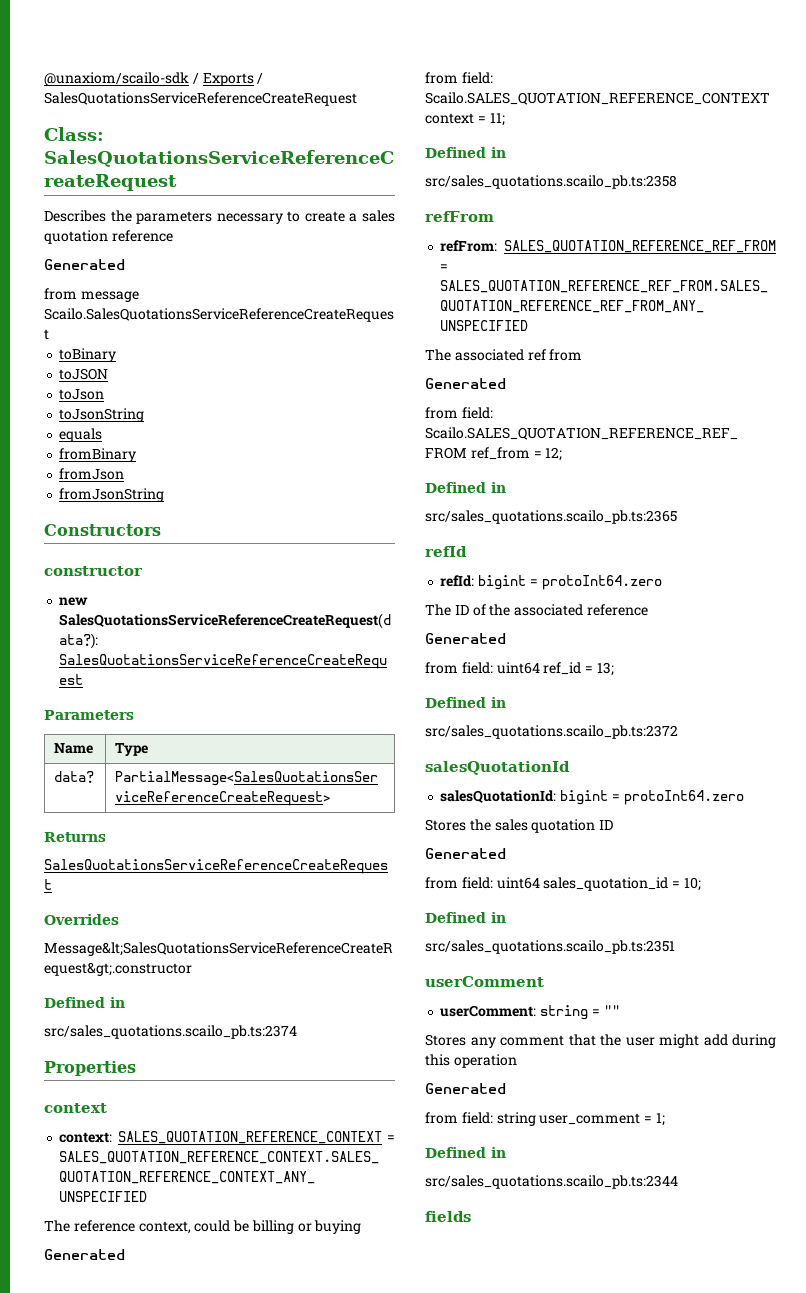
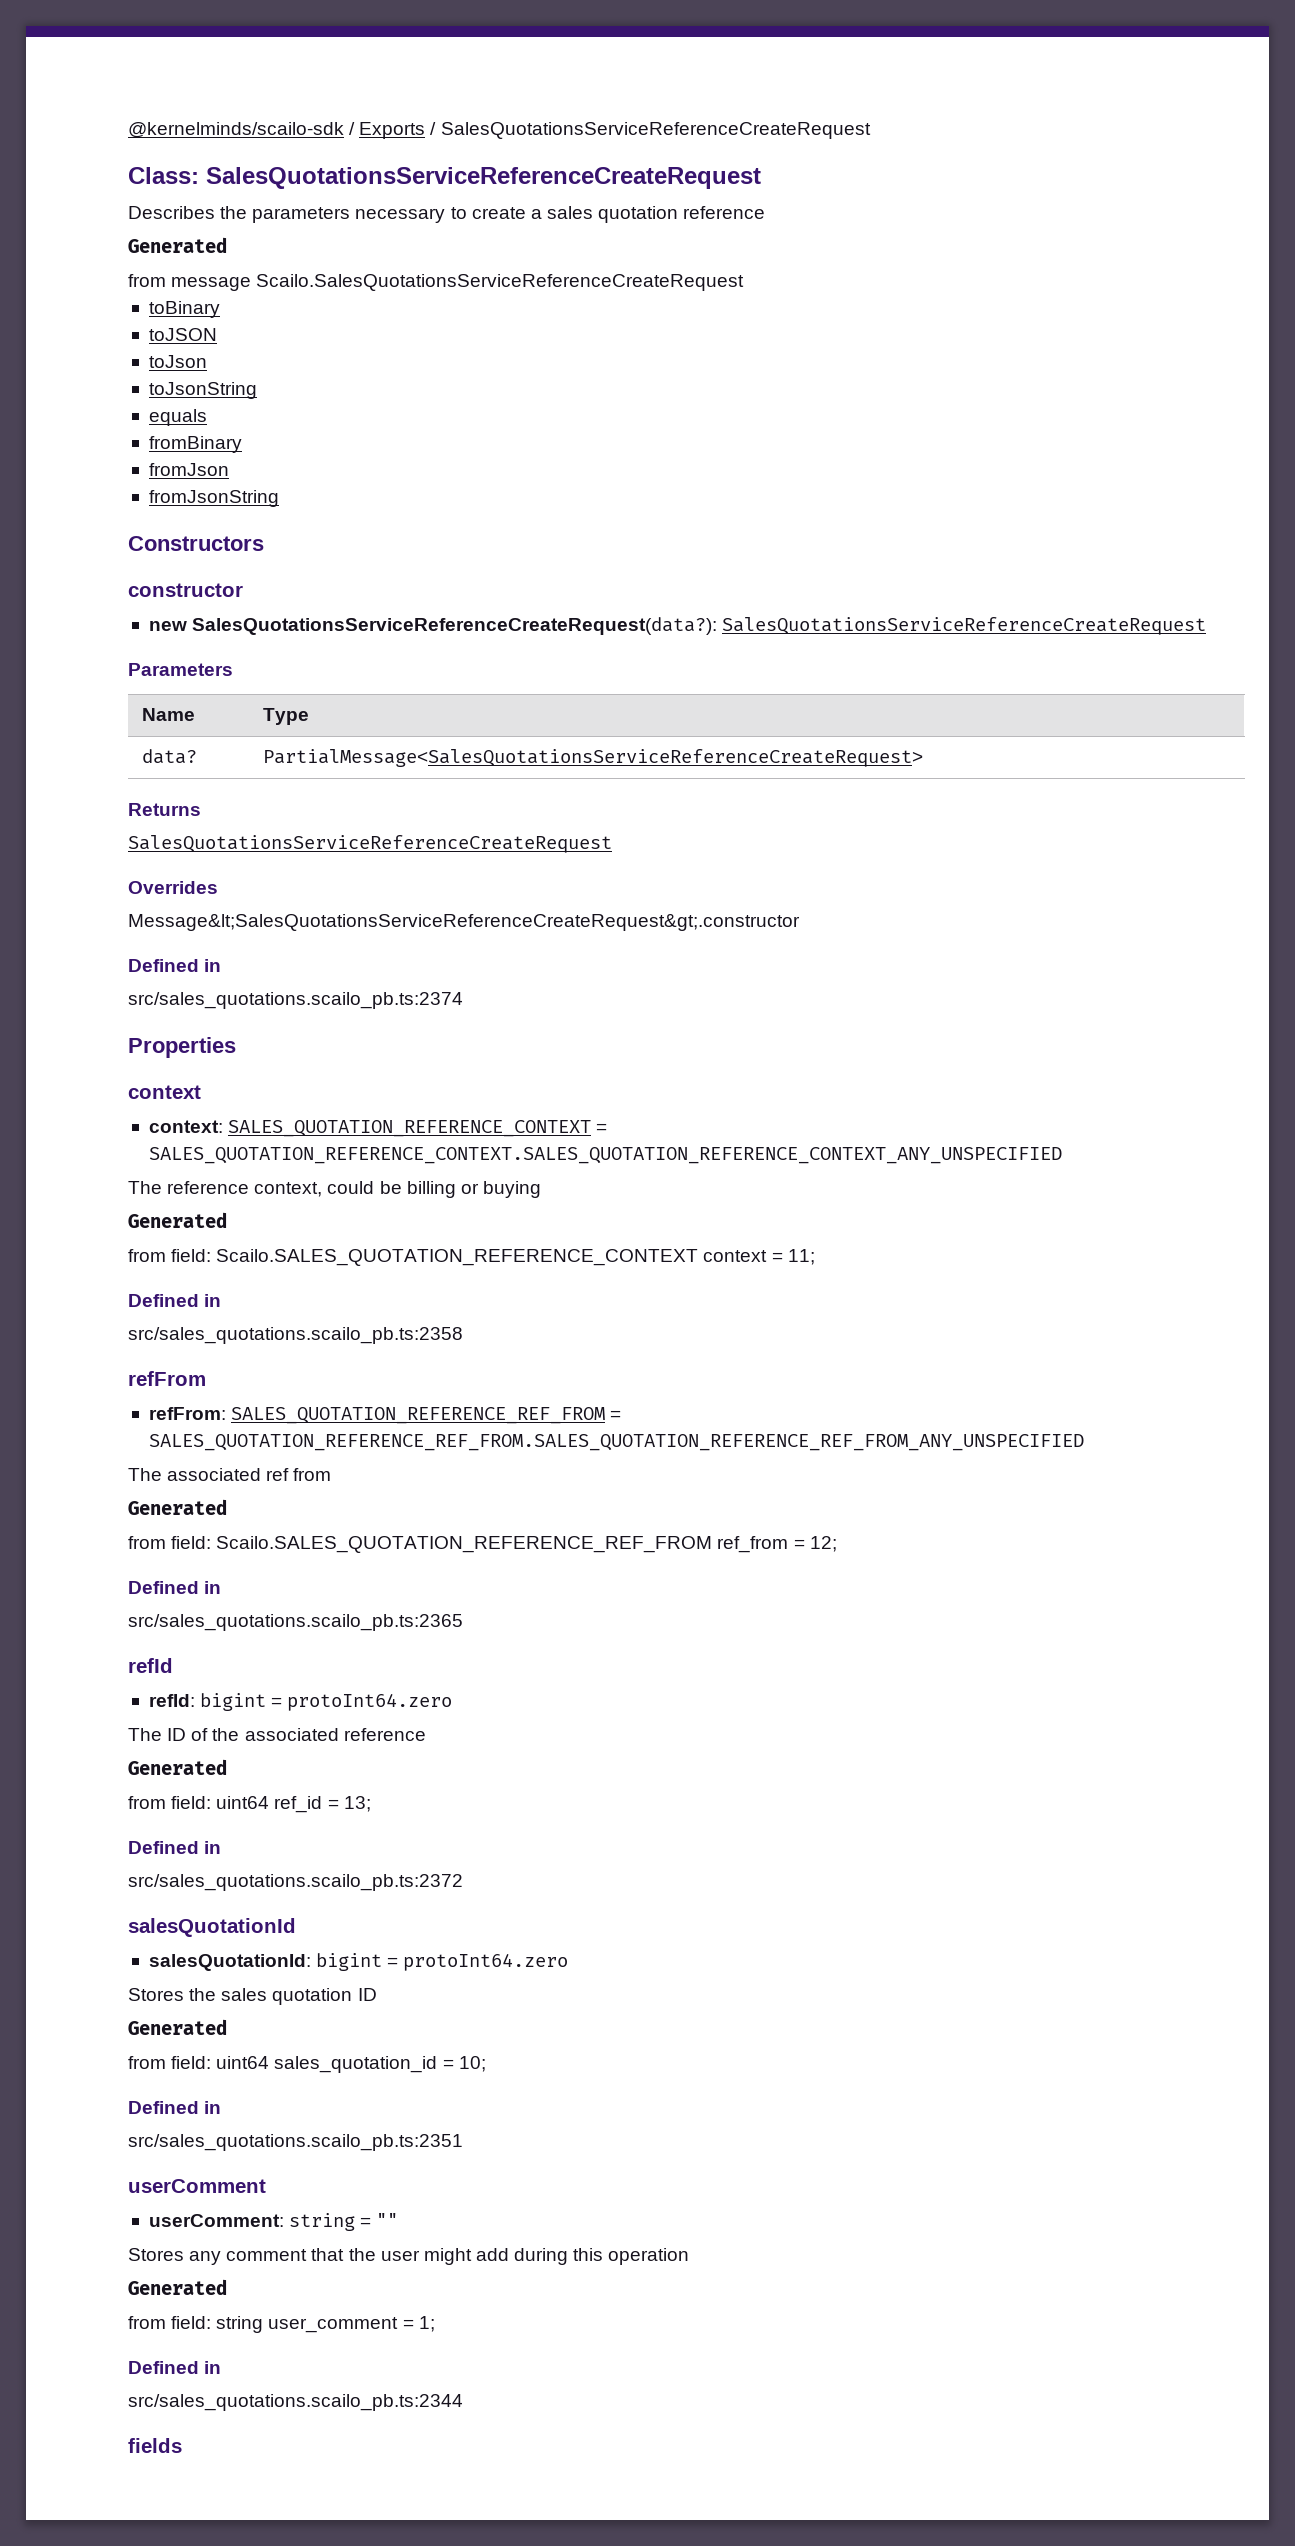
[44,72,189,87] @unaxiom/scailo-sdk -> [128,122,344,138] @kernelminds/scailo-sdk

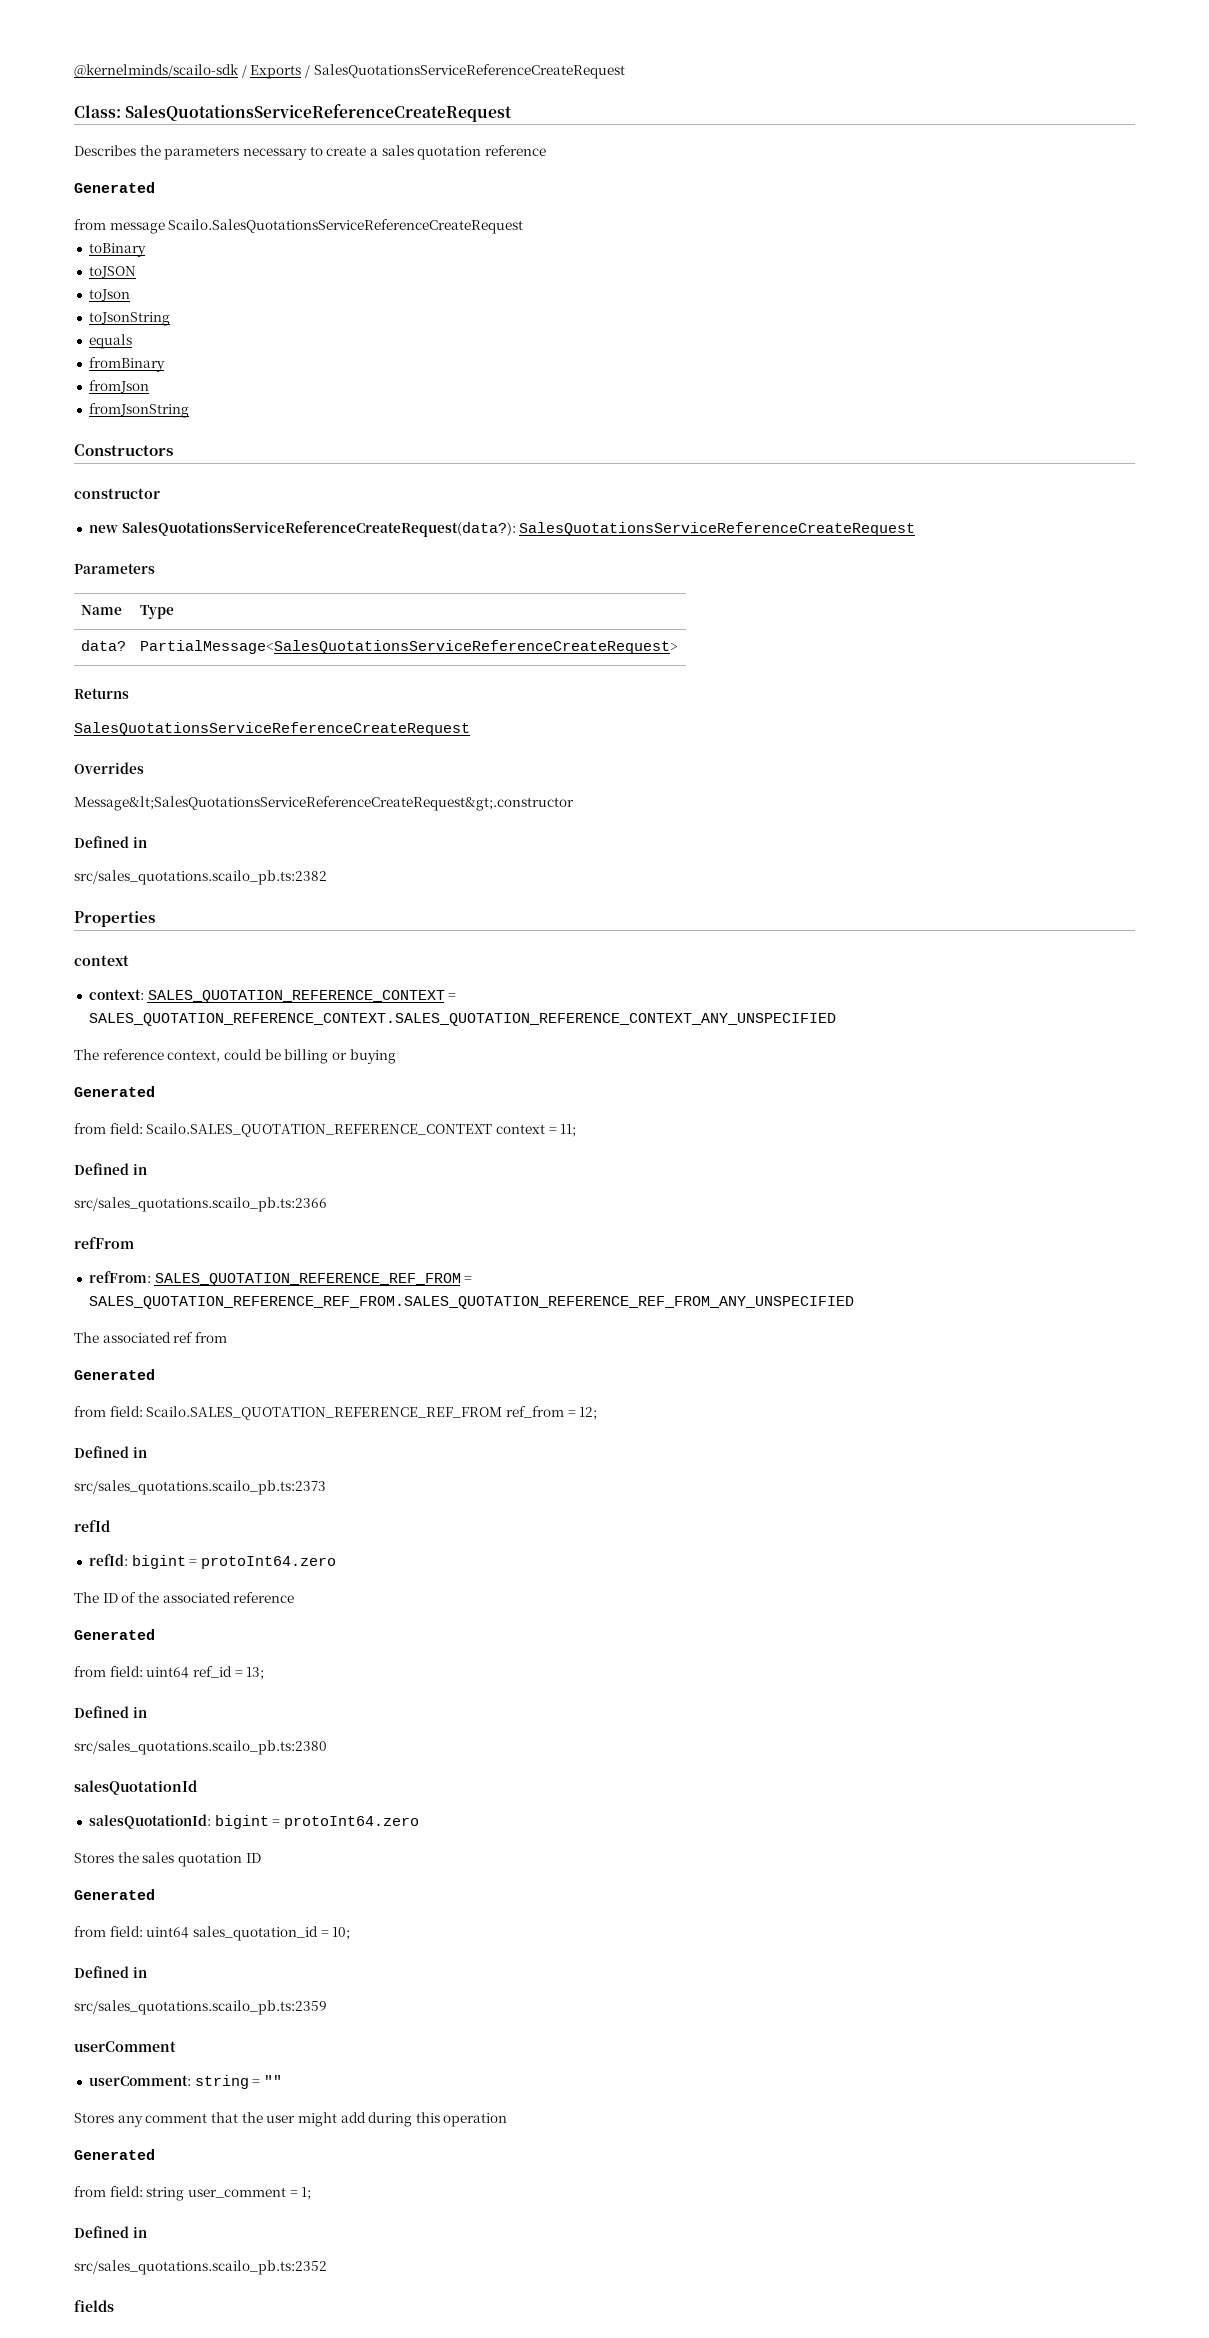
[128,992,463,1009] src/sales_quotations.scailo_pb.ts:2374 -> [74,870,327,885] src/sales_quotations.scailo_pb.ts:2382
[128,1327,463,1344] src/sales_quotations.scailo_pb.ts:2358 -> [74,1197,327,1212] src/sales_quotations.scailo_pb.ts:2366
[128,1614,463,1631] src/sales_quotations.scailo_pb.ts:2365 -> [74,1480,326,1495] src/sales_quotations.scailo_pb.ts:2373
[128,1874,463,1891] src/sales_quotations.scailo_pb.ts:2372 -> [74,1740,327,1755] src/sales_quotations.scailo_pb.ts:2380
[128,2134,463,2151] src/sales_quotations.scailo_pb.ts:2351 -> [74,2000,327,2015] src/sales_quotations.scailo_pb.ts:2359
[128,2394,463,2411] src/sales_quotations.scailo_pb.ts:2344 -> [74,2260,327,2275] src/sales_quotations.scailo_pb.ts:2352

